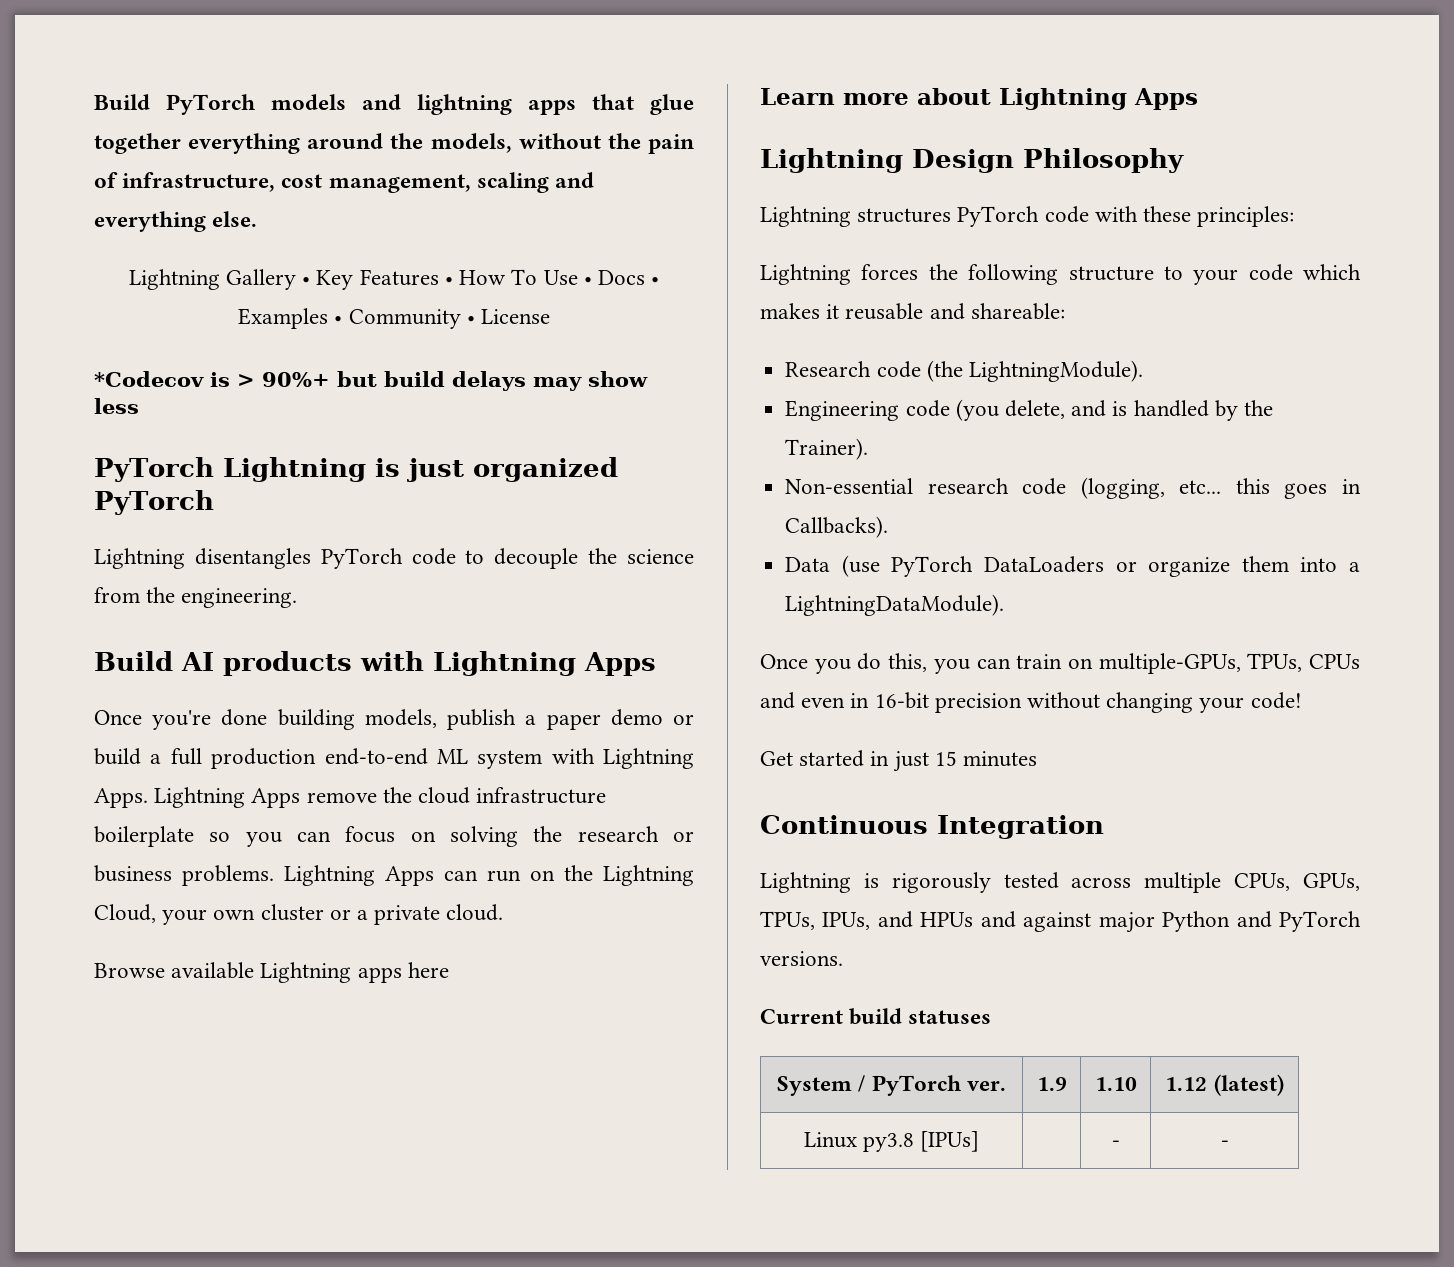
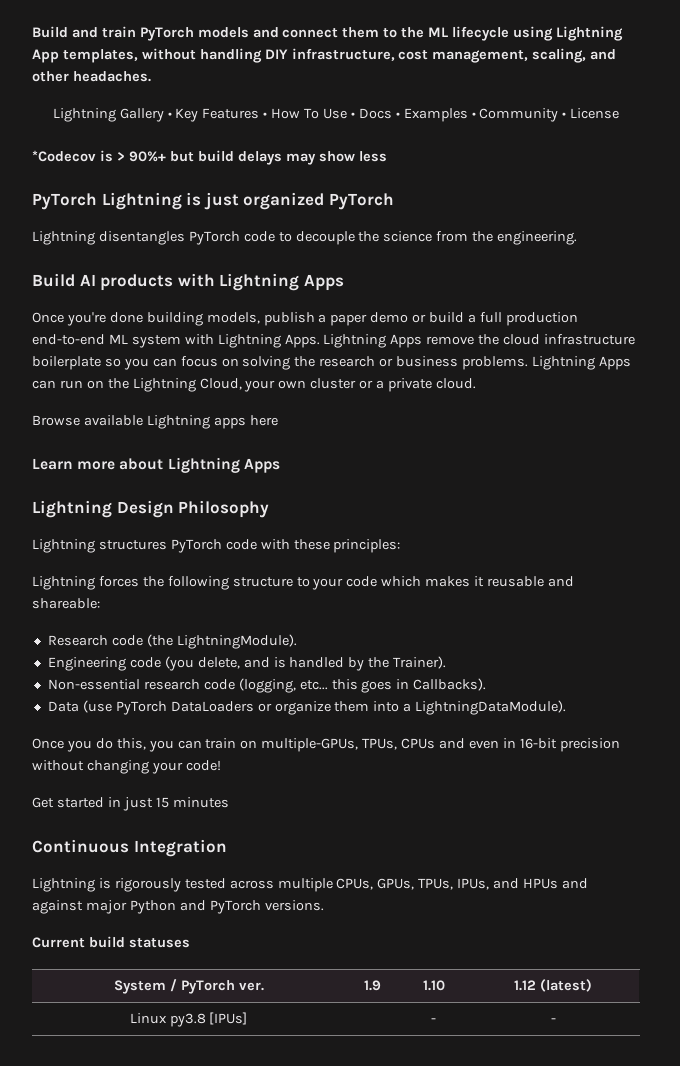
[94,94,150,110] Build -> [32,26,136,38] Build and train
[417,94,694,115] [94,133,694,154] [94,172,595,193] [94,211,258,232] lightning apps that glue together everything around the models, without the pain of infrastructure, cost management, scaling and everything else. -> [282,26,623,41] [32,48,617,63] [32,71,151,82] connect them to the ML lifecycle using Lightning App templates, without handling DIY infrastructure, cost management, scaling, and other headaches.

